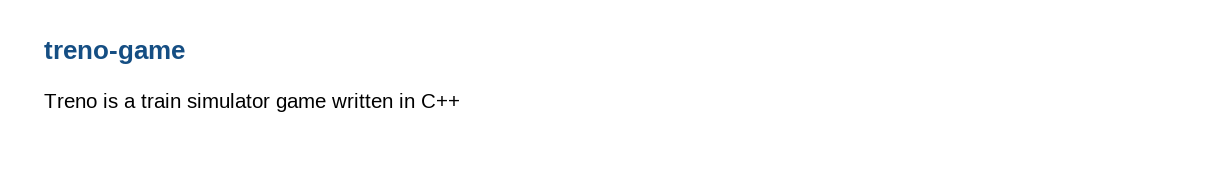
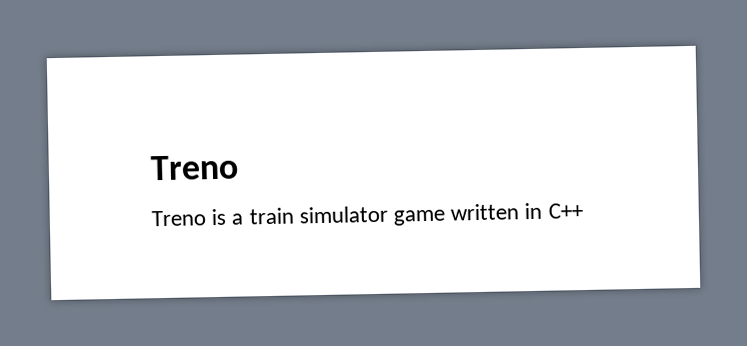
[44,42,185,64] treno-game -> [150,154,239,181] Treno

